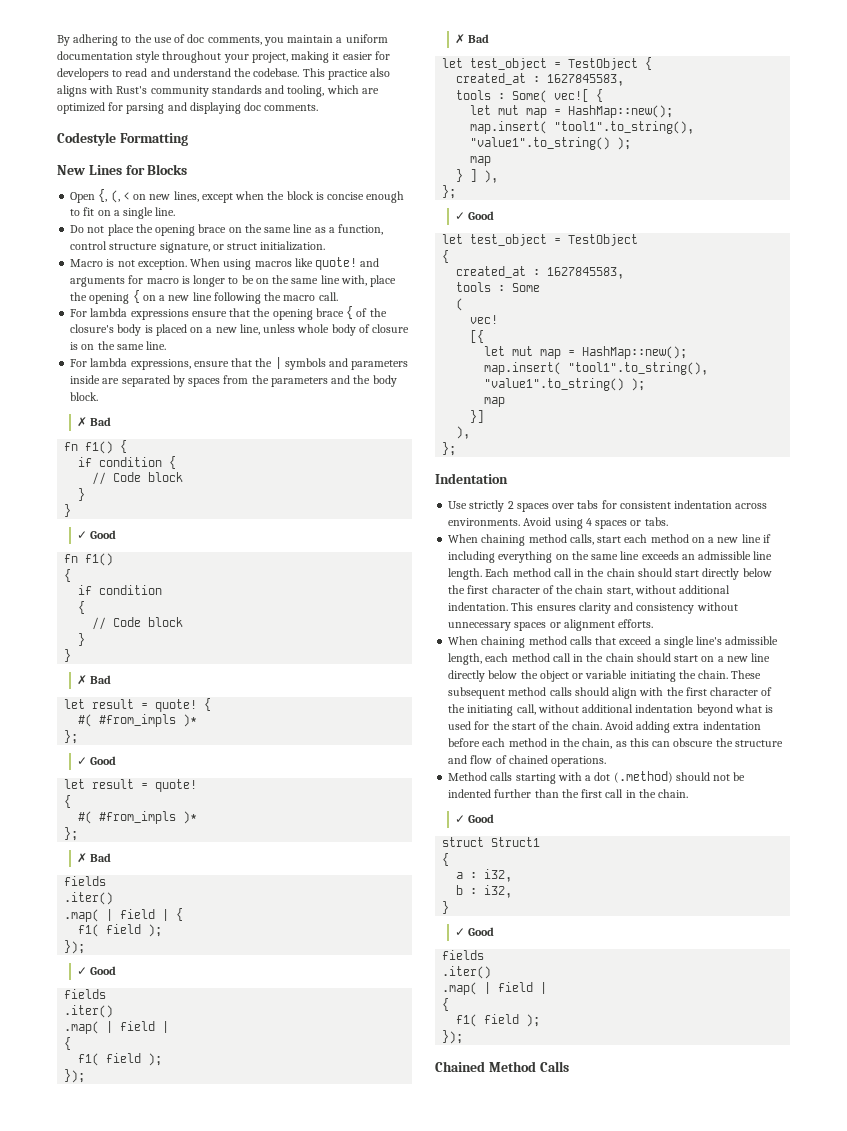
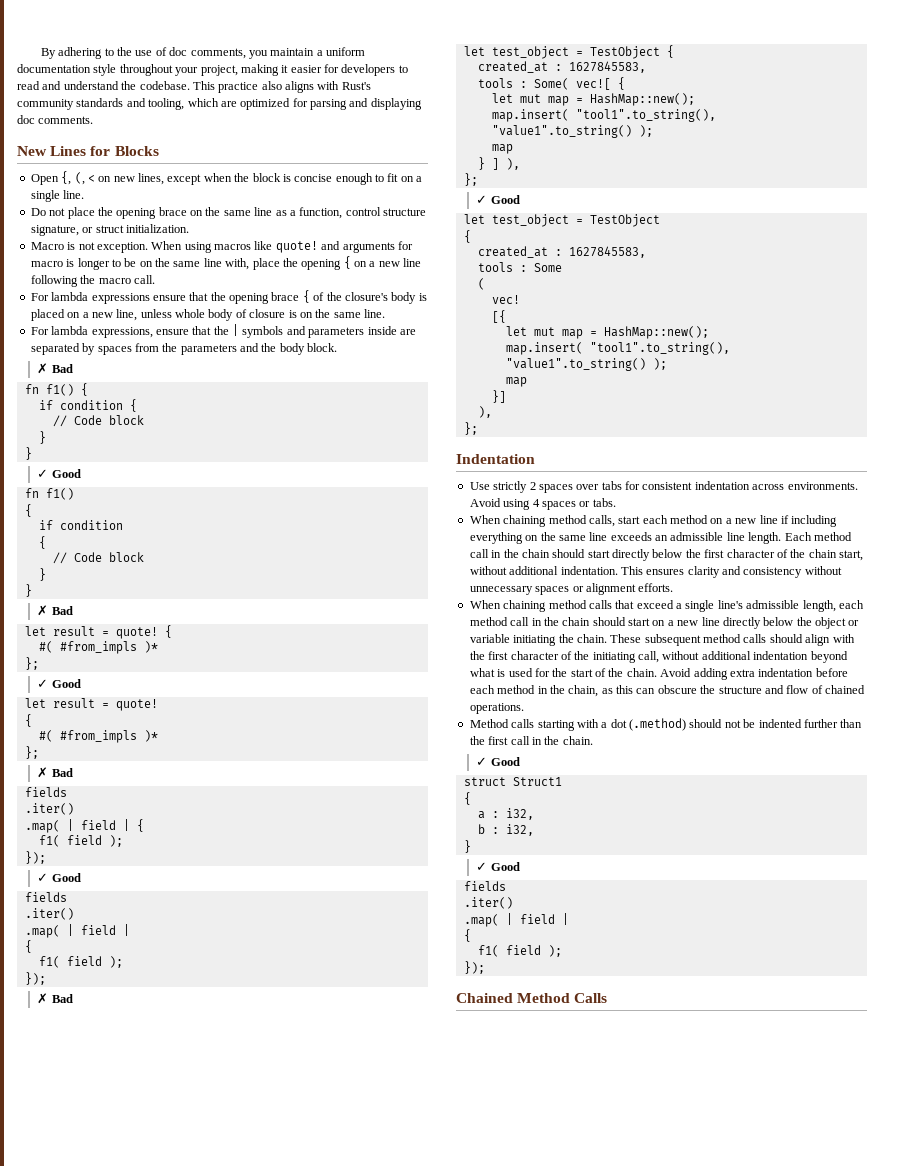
[57,132,188,146] // Codestyle Formatting -> (94, 120) none

